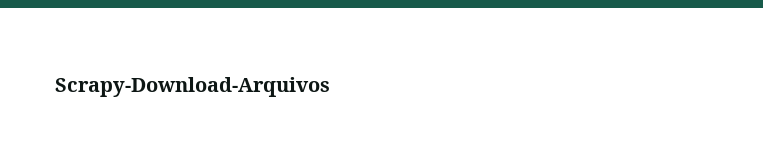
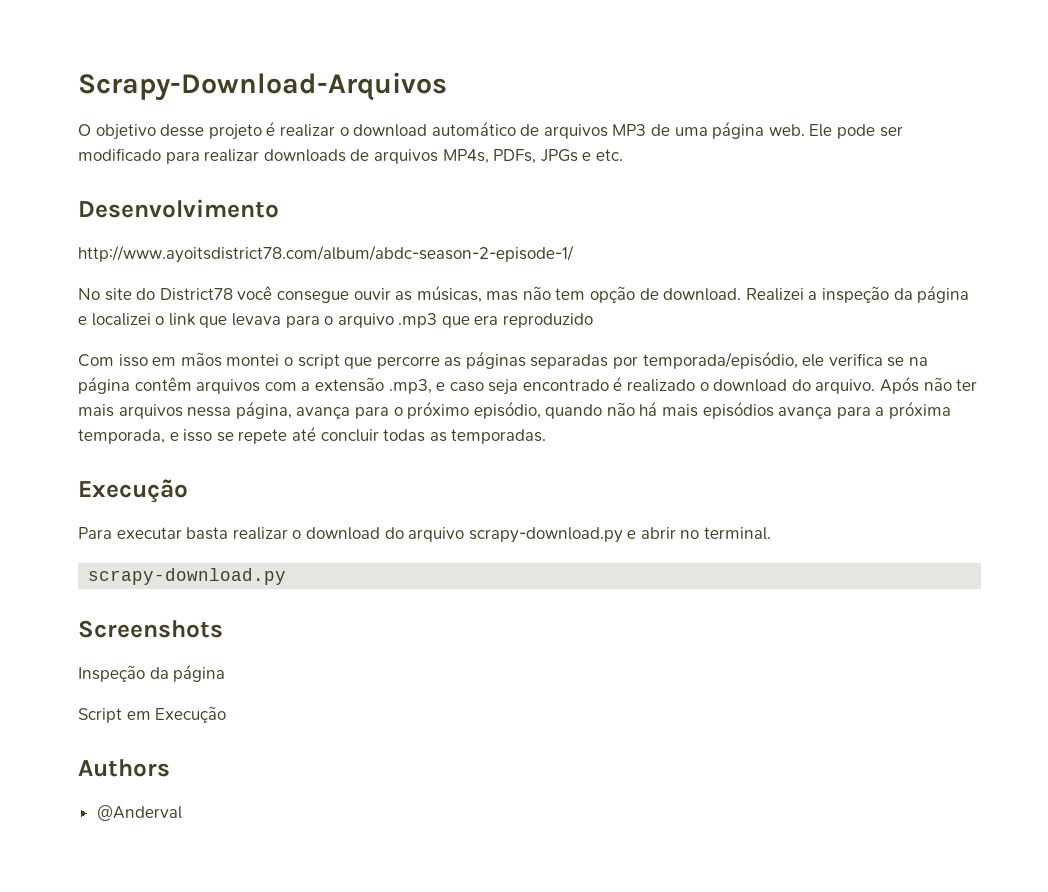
(330, 87) none -> [78,121,903,140] [78,148,623,164] [78,199,279,218] [78,245,574,263] [78,285,970,303] [78,313,594,328] [78,351,929,369] [78,376,978,395] [78,401,952,419] [78,426,547,444] [78,479,188,503] [78,527,772,543] [88,568,287,585] [78,620,223,638] [78,664,226,682] [78,706,227,723] [78,759,170,777] [96,805,182,821] // O objetivo desse projeto é realizar o download automático de arquivos MP3 de uma página web. Ele pode ser modificado para realizar downloads de arquivos MP4s, PDFs, JPGs e etc. // Desenvolvimento // http://www.ayoitsdistrict78.com/album/abdc-season-2-episode-1/ // No site do District78 você consegue ouvir as músicas, mas não tem opção de download. Realizei a inspeção da página e localizei o link que levava para o arquivo .mp3 que era reproduzido // Com isso em mãos montei o script que percorre as páginas separadas por temporada/episódio, ele verifica se na página contêm arquivos com a extensão .mp3, e caso seja encontrado é realizado o download do arquivo. Após não ter mais arquivos nessa página, avança para o próximo episódio, quando não há mais episódios avança para a próxima temporada, e isso se repete até concluir todas as temporadas. // Execução // Para executar basta realizar o download do arquivo scrapy-download.py e abrir no terminal. // scrapy-download.py // Screenshots // Inspeção da página // Script em Execução // Authors // @Anderval

